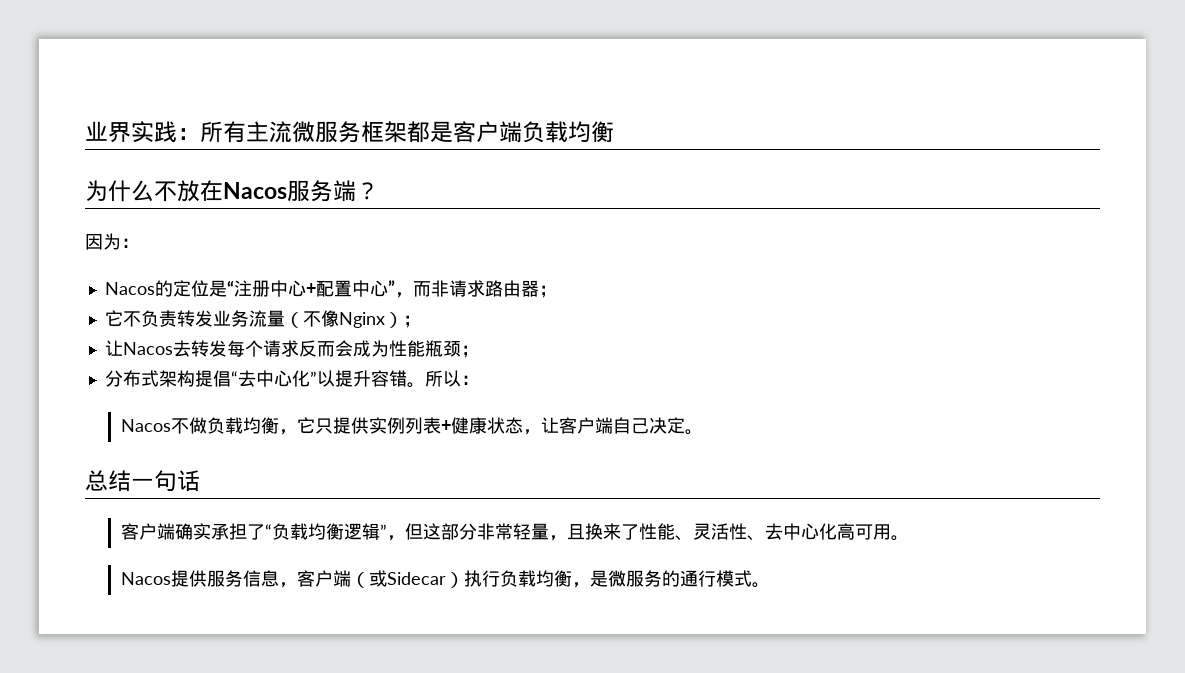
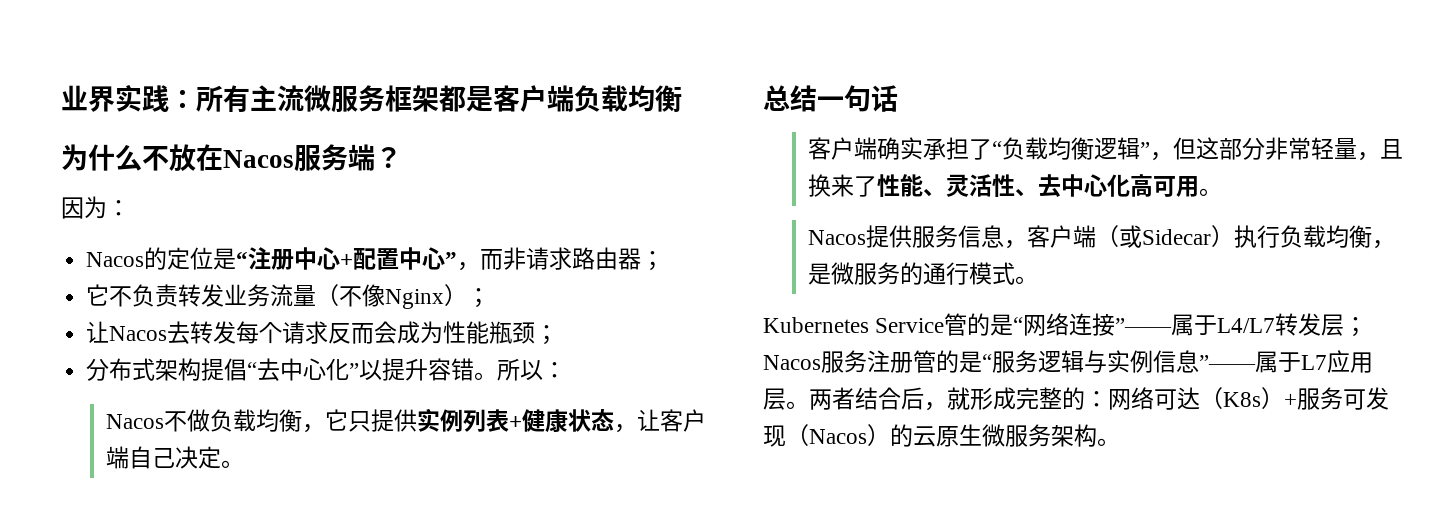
(770, 585) none -> [763,313,1368,337] [763,350,1373,373] [763,387,1389,411] [763,424,1120,447] // Kubernetes Service管的是“网络连接”——属于L4/L7转发层；Nacos服务注册管的是“服务逻辑与实例信息”——属于L7应用层。两者结合后，就形成完整的：网络可达（K8s）+服务可发现（Nacos）的云原生微服务架构。

